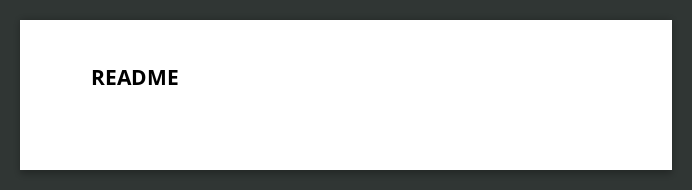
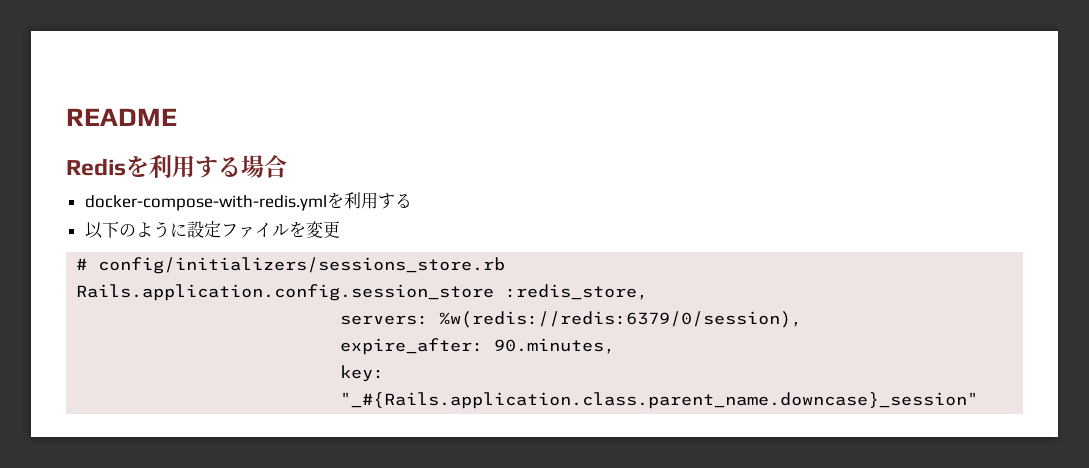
(179, 77) none -> [66,154,287,179] [84,192,412,211] [84,221,340,239] [76,257,506,274] [76,284,649,301] [340,311,803,328] [340,338,616,355] [340,365,385,382] [340,392,979,409] // Redisを利用する場合 // docker-compose-with-redis.ymlを利用する // 以下のように設定ファイルを変更 // # config/initializers/sessions_store.rb // Rails.application.config.session_store :redis_store, // servers: %w(redis://redis:6379/0/session), // expire_after: 90.minutes, // key: "_#{Rails.application.class.parent_name.downcase}_session"

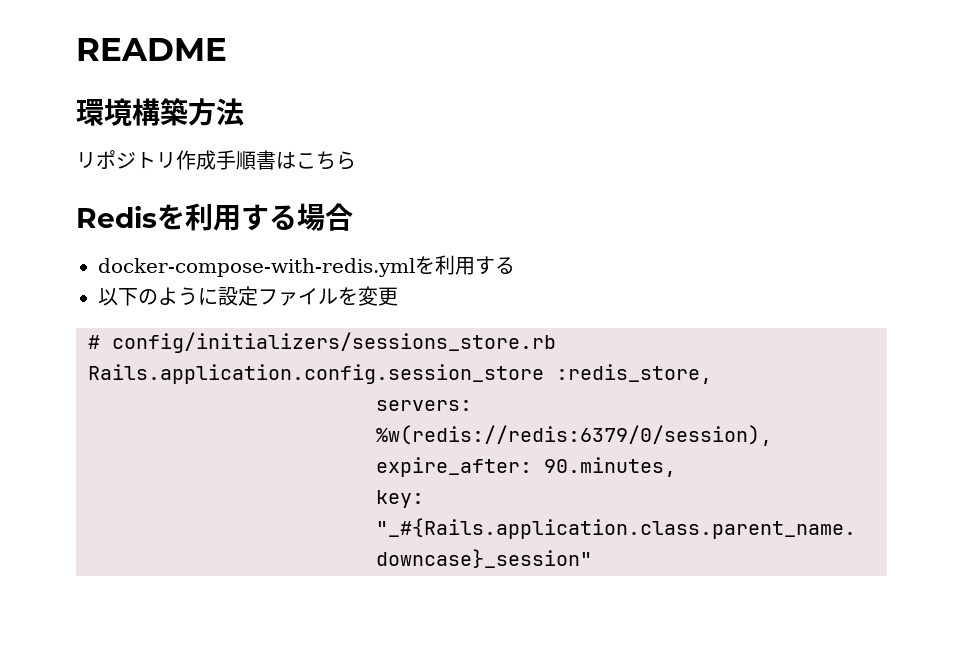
(177, 117) none -> [76,98,244,126] [76,150,356,170] // 環境構築方法 // リポジトリ作成手順書はこちら

